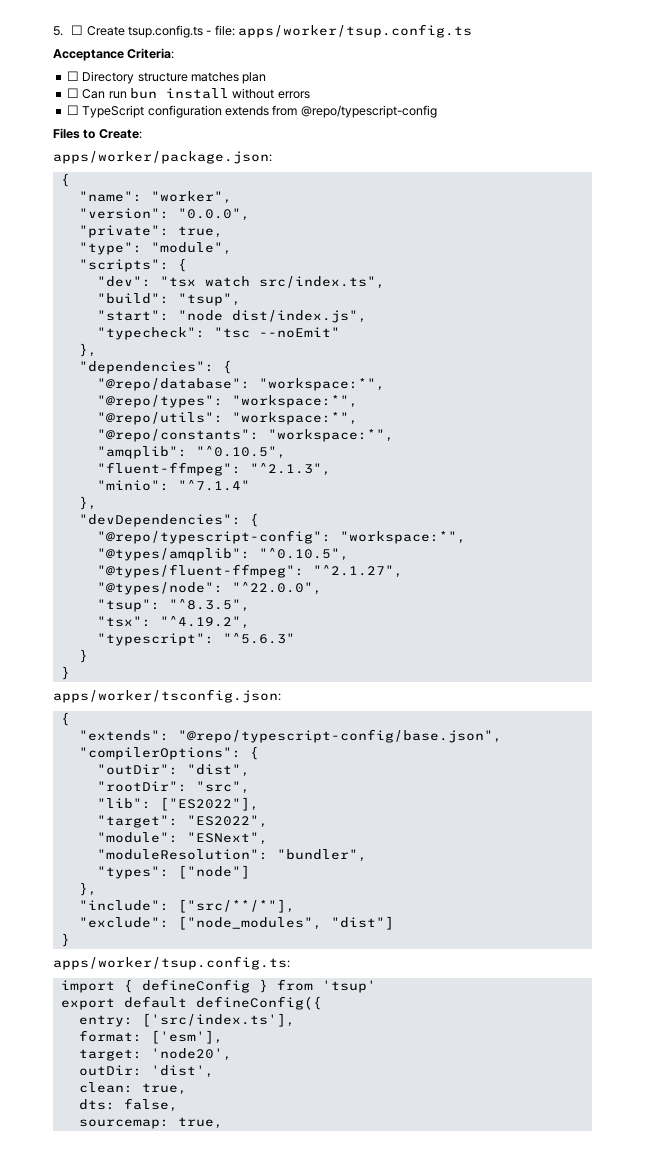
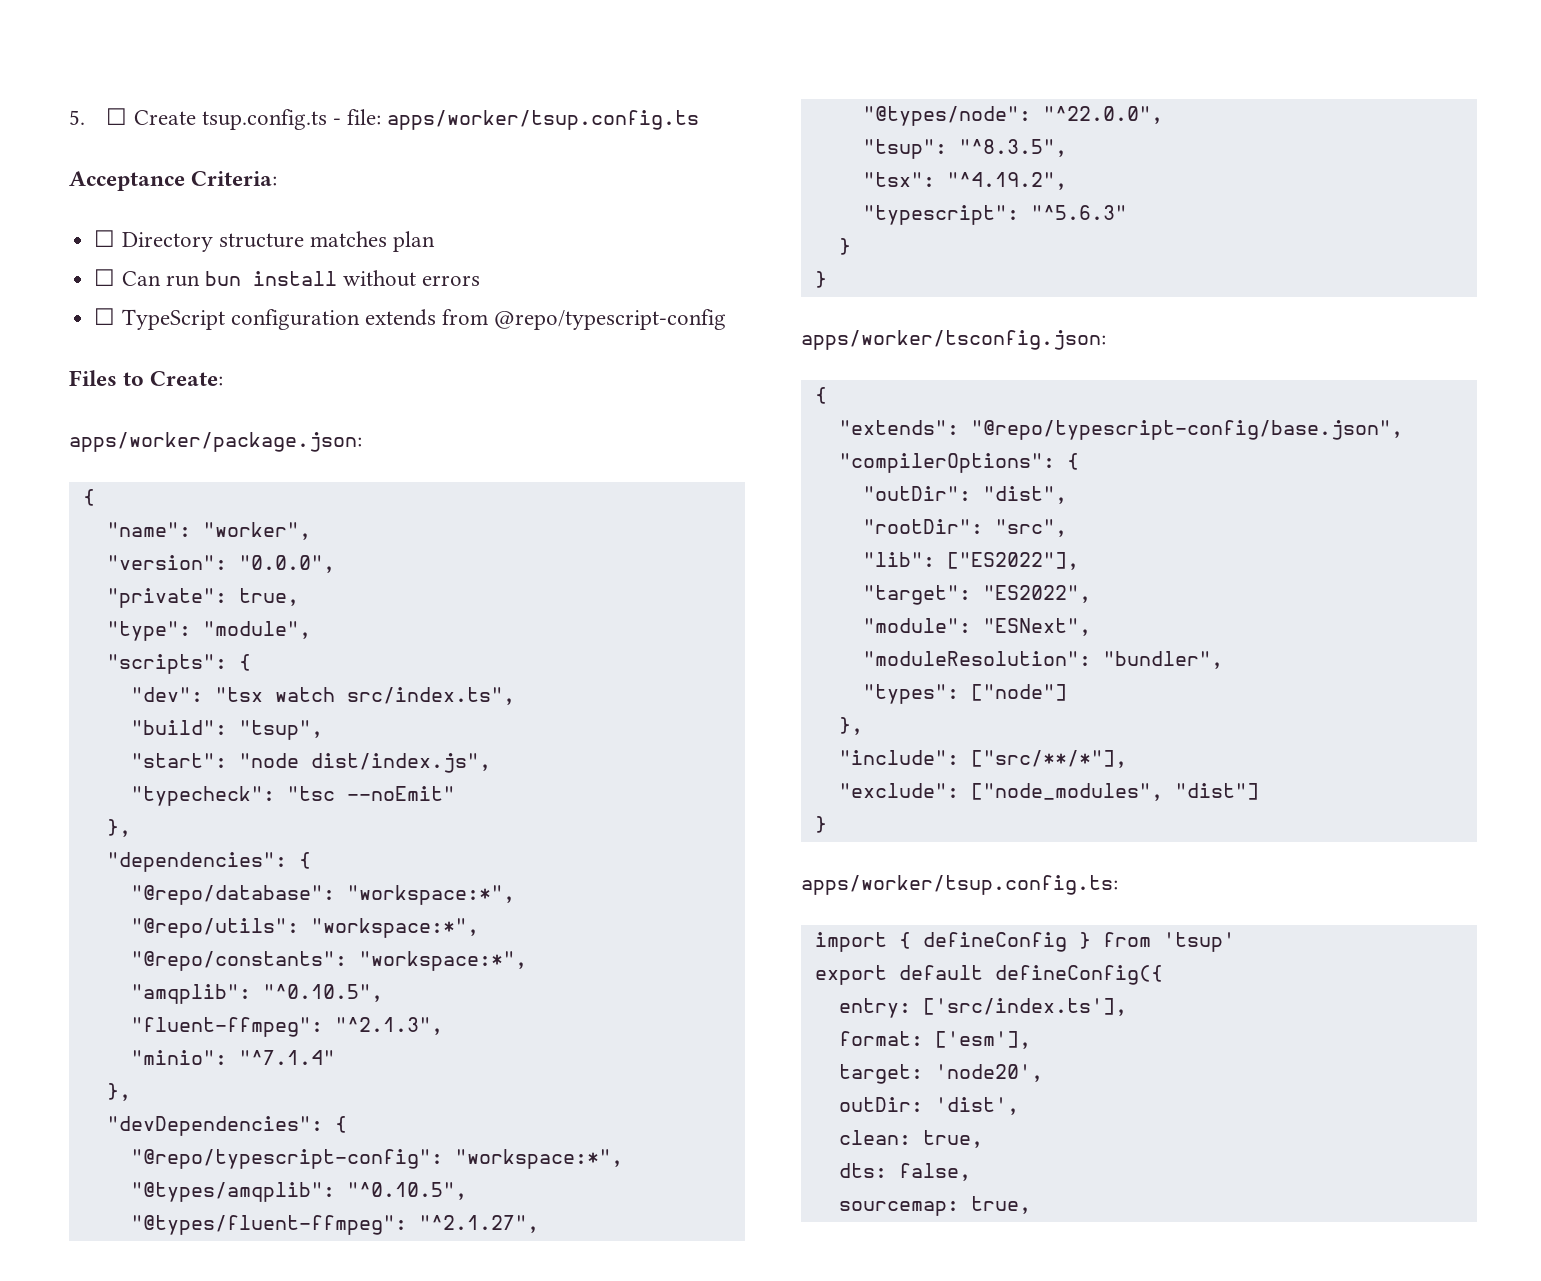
[96,395,358,408] // "@repo/types": "workspace:*", -> (515, 895) none

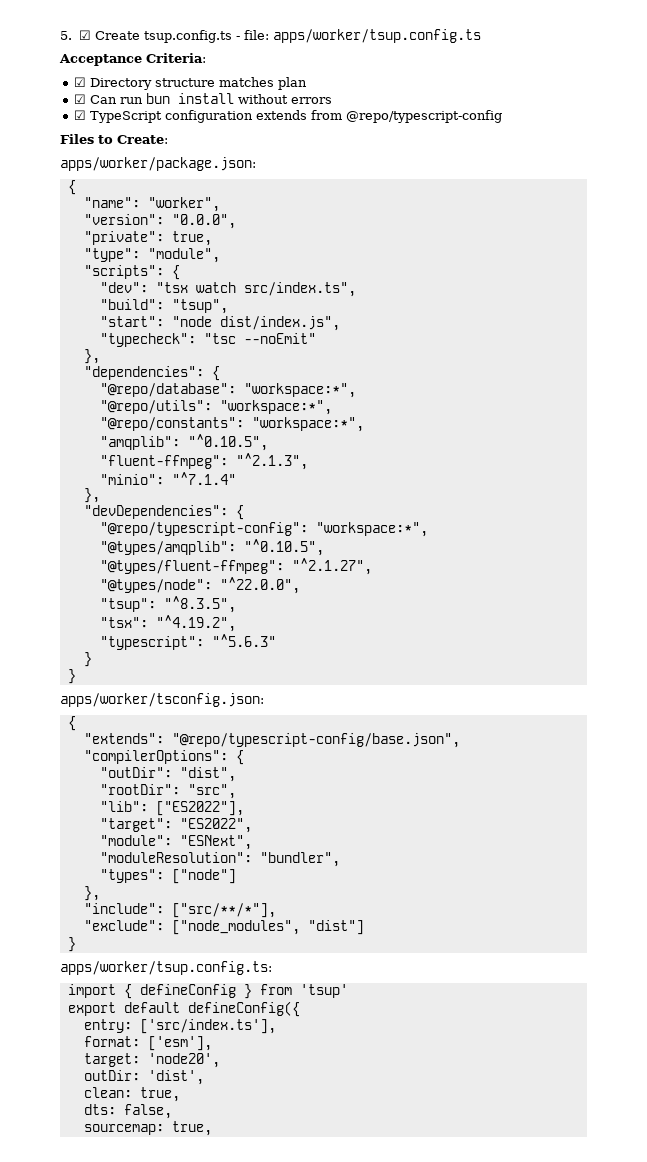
[106,108,128,125] ☐ -> [78,30,91,40] ☑
[94,230,116,247] ☐ -> [74,77,87,87] ☑
[94,269,116,286] ☐ -> [74,94,87,104] ☑
[94,308,116,325] ☐ -> [74,110,87,120] ☑

